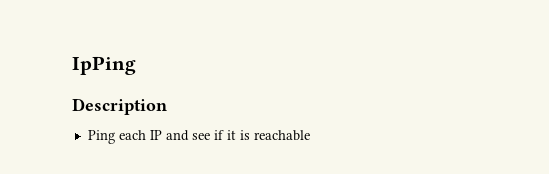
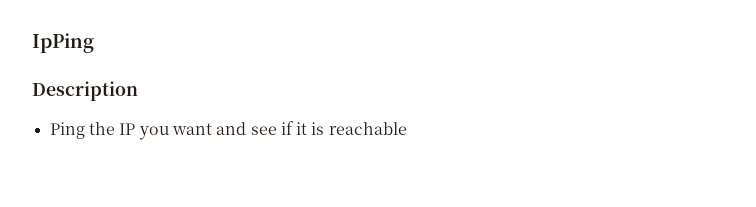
[118,130,162,140] each IP -> [88,122,212,140] the IP you want

